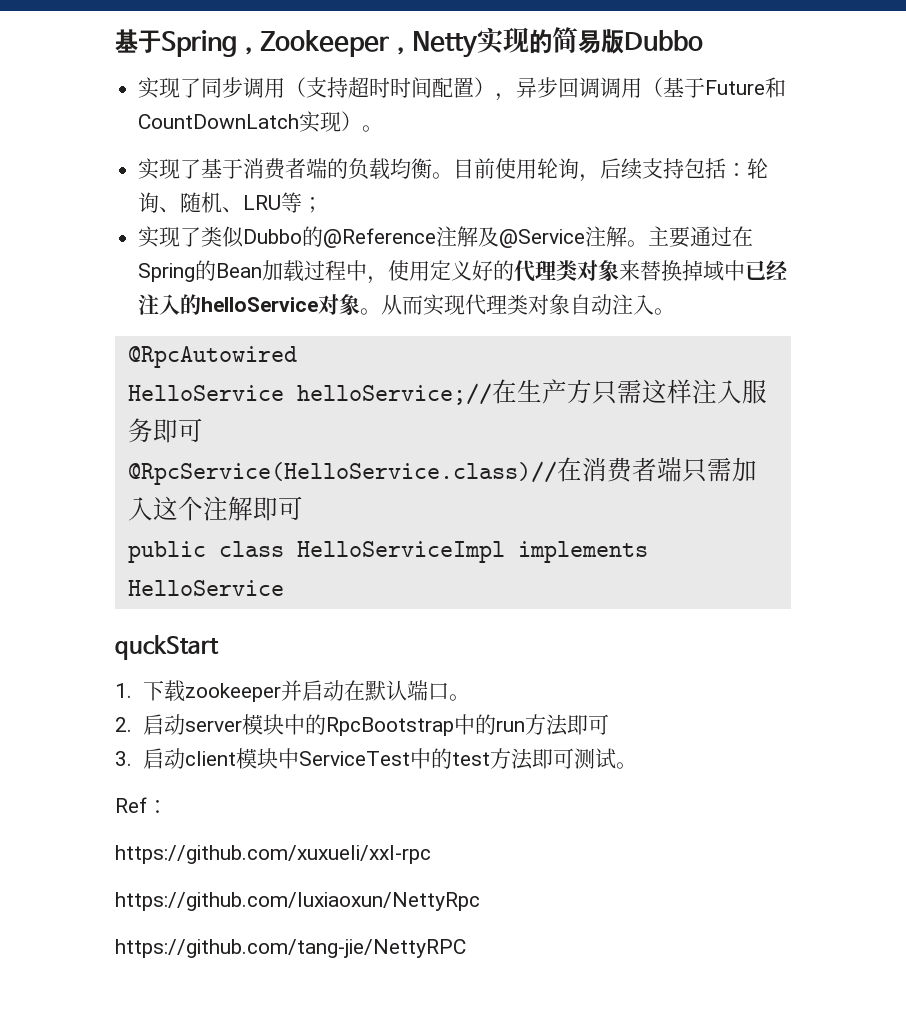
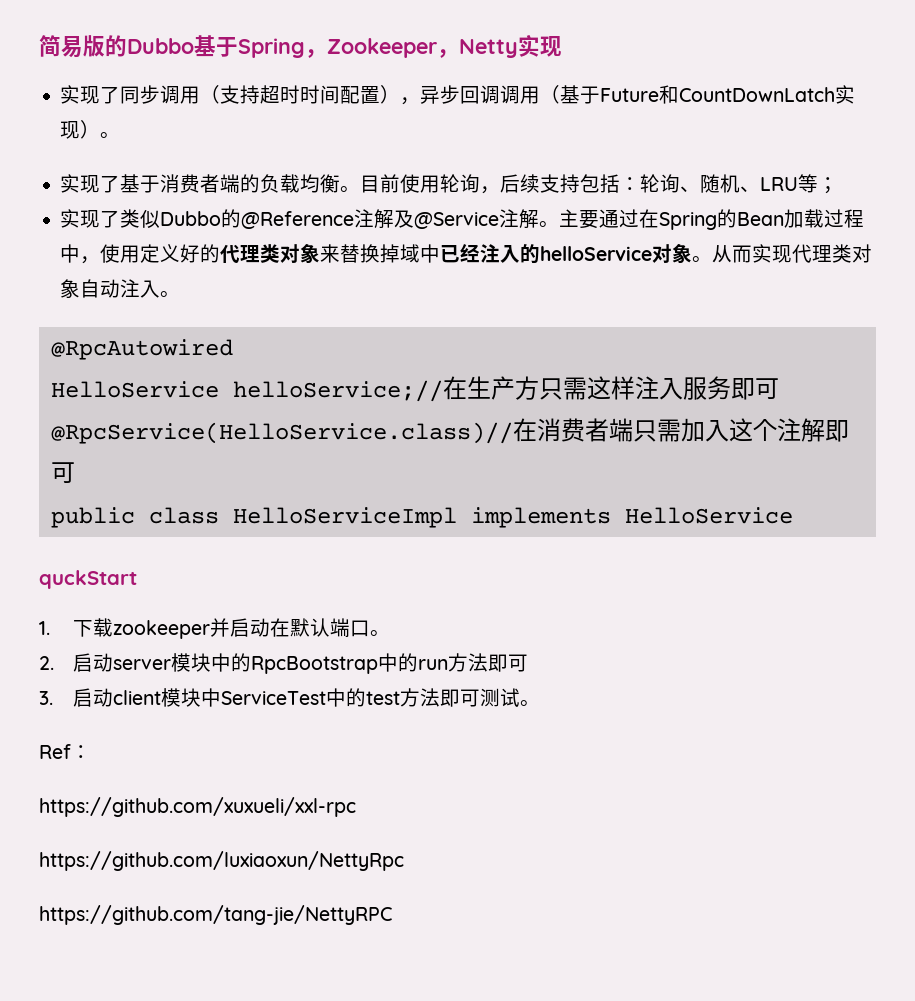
(115, 41) none -> [39,35,194,58] 简易版的Dubbo
[529,27,703,54] 的简易版Dubbo -> (562, 46) none

